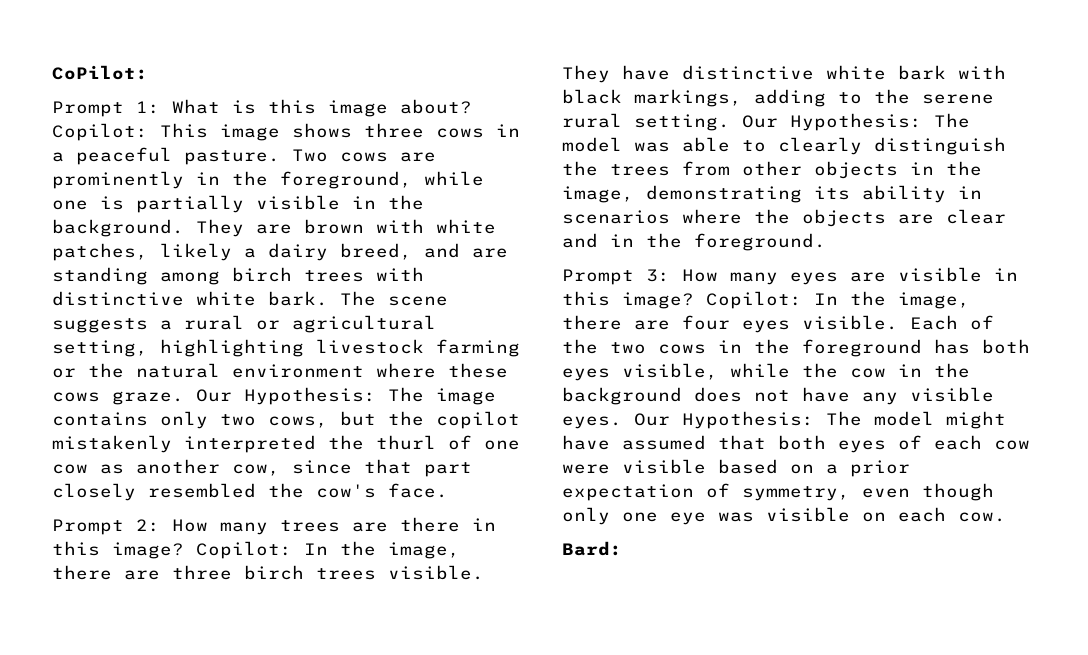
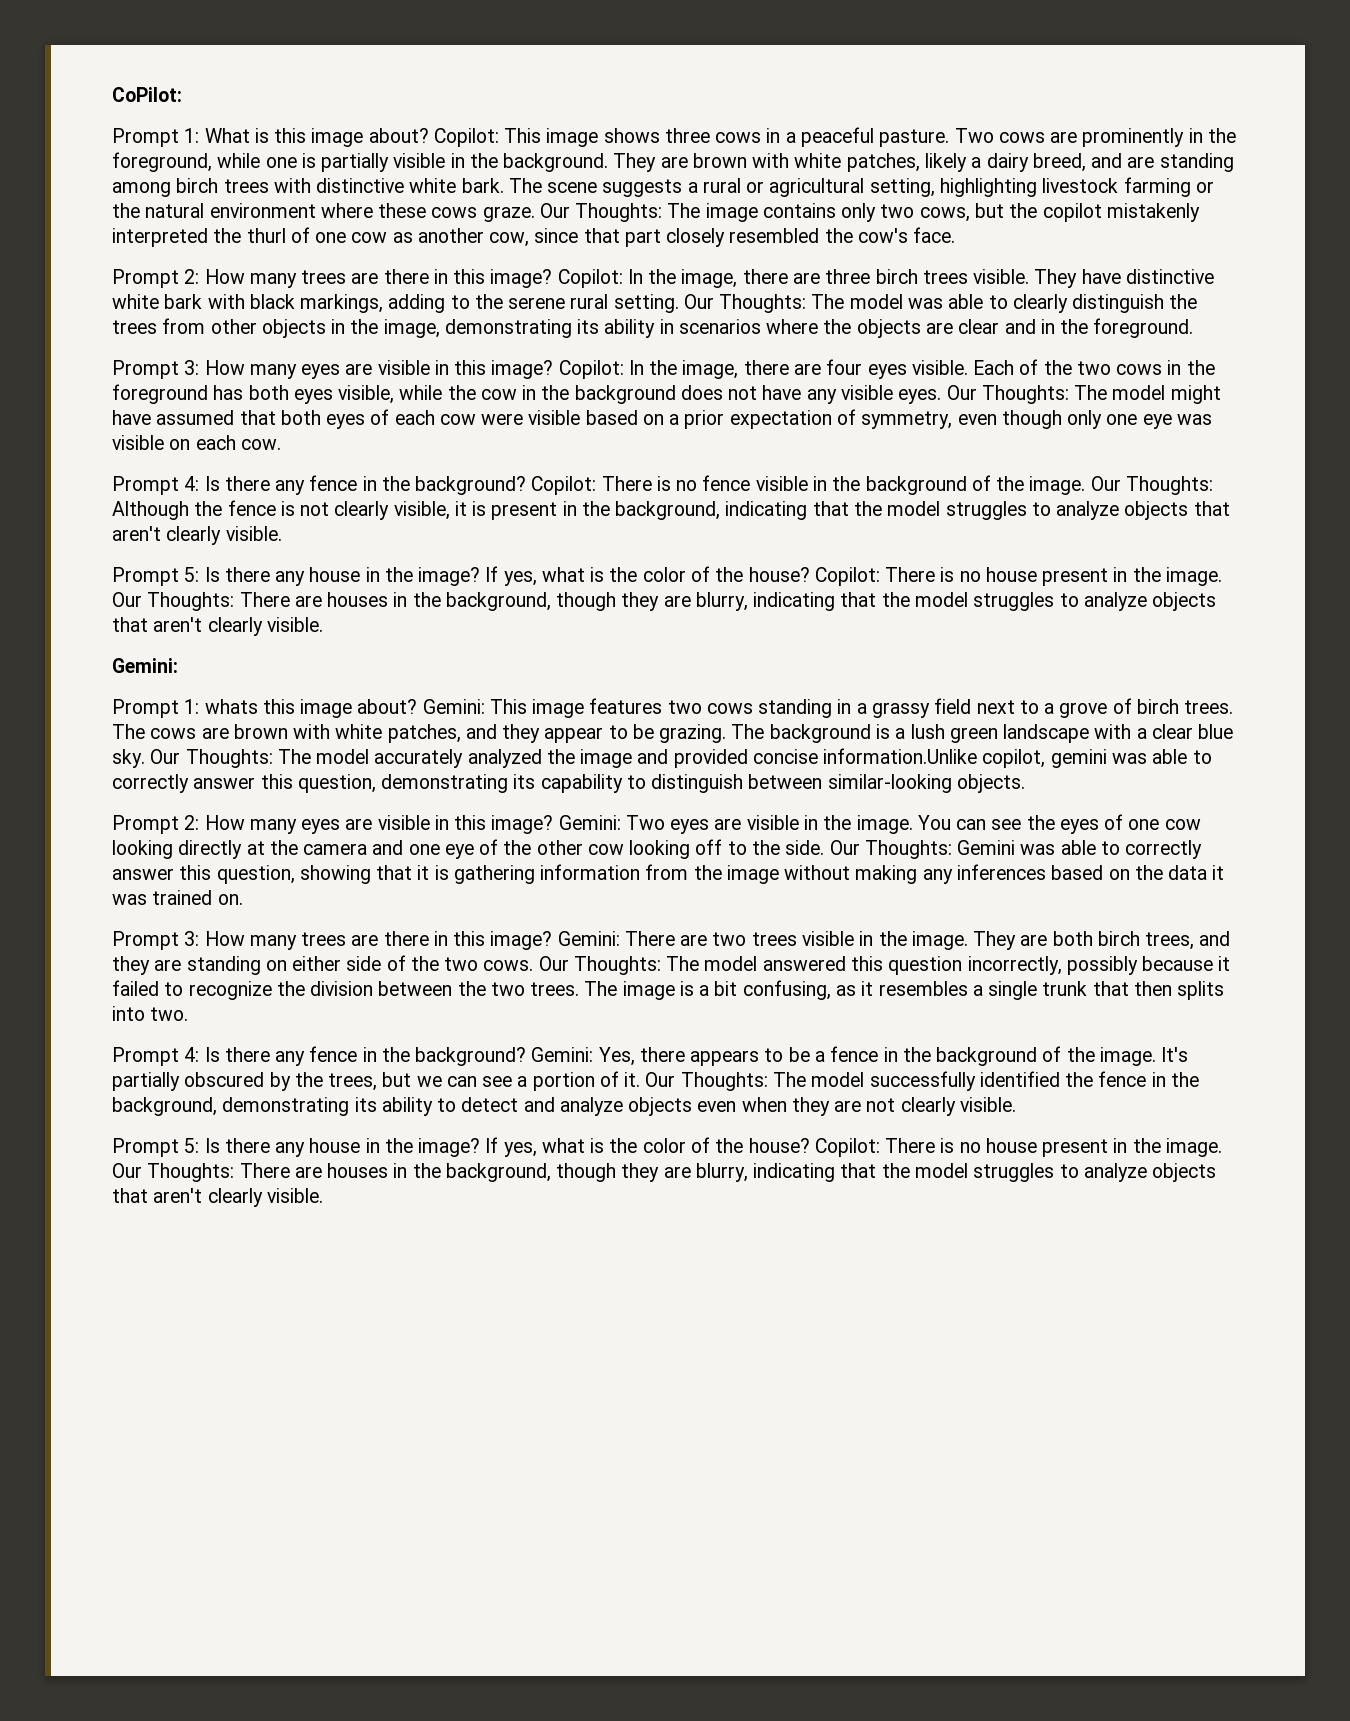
[244,387,376,405] Hypothesis: -> [575,203,663,222] Thoughts:
[790,113,922,131] Hypothesis: -> [719,294,807,313] Thoughts:
[682,411,814,429] Hypothesis: -> [981,385,1069,404] Thoughts:
[562,541,622,556] Bard: -> [112,475,1213,495] [112,500,1230,520] [112,526,282,545] [112,566,1222,586] [112,592,1217,611] [112,617,323,636] [112,658,178,673] [112,698,1234,718] [112,724,1234,743] [112,748,1212,768] [112,774,1025,793] [112,814,1201,834] [112,839,1203,859] [112,864,1225,884] [112,890,243,905] [112,931,1231,950] [112,955,1231,975] [112,980,1225,1000] [112,1006,189,1021] [112,1046,1189,1066] [112,1071,1199,1091] [112,1097,1016,1116] [112,1137,1222,1157] [112,1163,1217,1182] [112,1188,323,1207] Prompt 4: Is there any fence in the background? Copilot: There is no fence visible in the background of the image. Our Thoughts: Although the fence is not clearly visible, it is present in the background, indicating that the model struggles to analyze objects that aren't clearly visible. // Prompt 5: Is there any house in the image? If yes, what is the color of the house? Copilot: There is no house present in the image. Our Thoughts: There are houses in the background, though they are blurry, indicating that the model struggles to analyze objects that aren't clearly visible. // Gemini: // Prompt 1: whats this image about? Gemini: This image features two cows standing in a grassy field next to a grove of birch trees. The cows are brown with white patches, and they appear to be grazing. The background is a lush green landscape with a clear blue sky. Our Thoughts: The model accurately analyzed the image and provided concise information.Unlike copilot, gemini was able to correctly answer this question, demonstrating its capability to distinguish between similar-looking objects. // Prompt 2: How many eyes are visible in this image? Gemini: Two eyes are visible in the image. You can see the eyes of one cow looking directly at the camera and one eye of the other cow looking off to the side. Our Thoughts: Gemini was able to correctly answer this question, showing that it is gathering information from the image without making any inferences based on the data it was trained on. // Prompt 3: How many trees are there in this image? Gemini: There are two trees visible in the image. They are both birch trees, and they are standing on either side of the two cows. Our Thoughts: The model answered this question incorrectly, possibly because it failed to recognize the division between the two trees. The image is a bit confusing, as it resembles a single trunk that then splits into two. // Prompt 4: Is there any fence in the background? Gemini: Yes, there appears to be a fence in the background of the image. It's partially obscured by the trees, but we can see a portion of it. Our Thoughts: The model successfully identified the fence in the background, demonstrating its ability to detect and analyze objects even when they are not clearly visible. // Prompt 5: Is there any house in the image? If yes, what is the color of the house? Copilot: There is no house present in the image. Our Thoughts: There are houses in the background, though they are blurry, indicating that the model struggles to analyze objects that aren't clearly visible.

